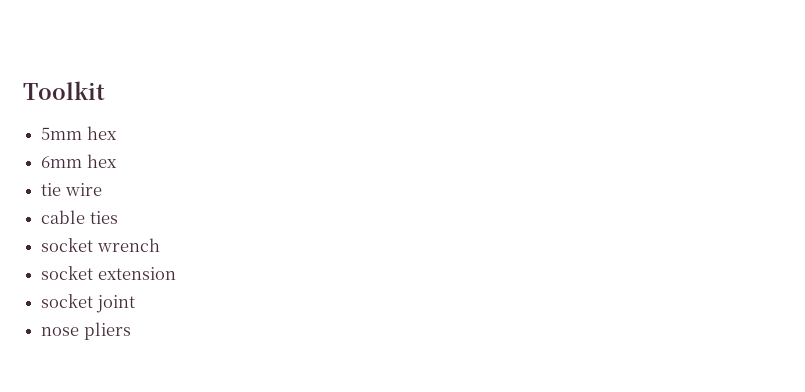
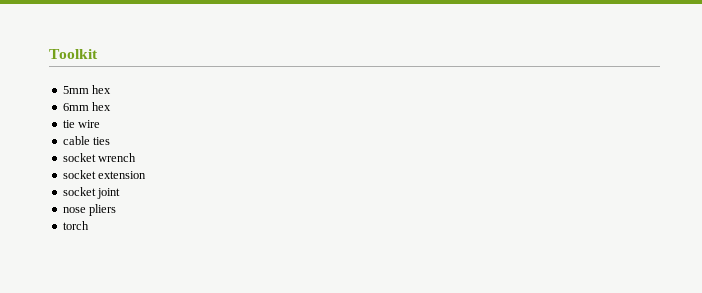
(131, 331) none -> [62,221,89,230] // torch

